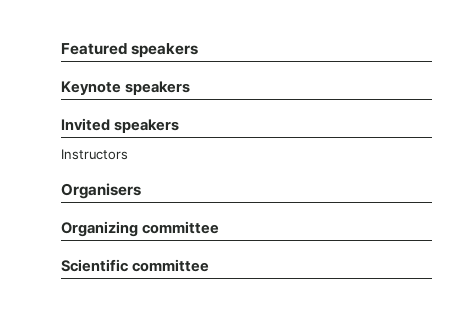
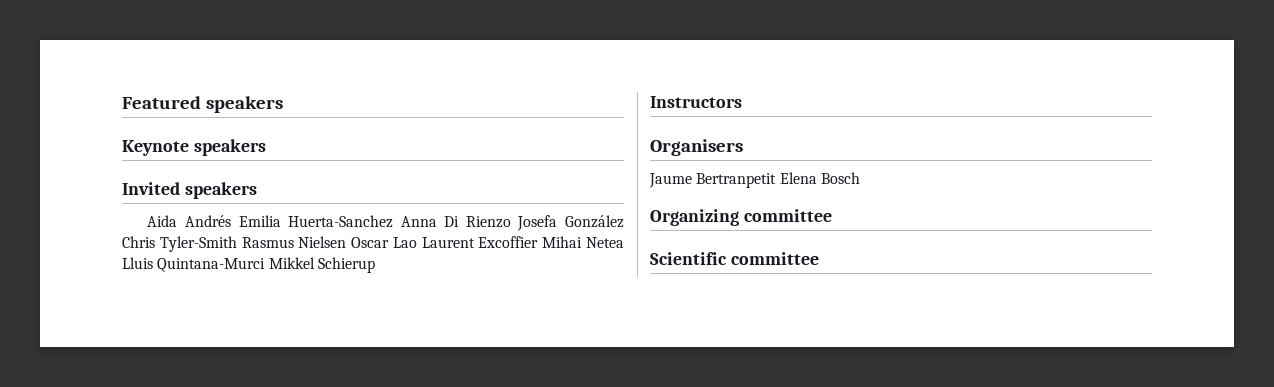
[61,149,128,160] [61,183,141,199] Instructors // Organisers -> [147,215,625,231] [122,236,624,252] [122,257,375,273] [650,96,742,108] [650,139,743,156] [649,172,860,188] Aida Andrés Emilia Huerta-Sanchez Anna Di Rienzo Josefa González Chris Tyler-Smith Rasmus Nielsen Oscar Lao Laurent Excoffier Mihai Netea Lluis Quintana-Murci Mikkel Schierup // Instructors // Organisers // Jaume Bertranpetit Elena Bosch

